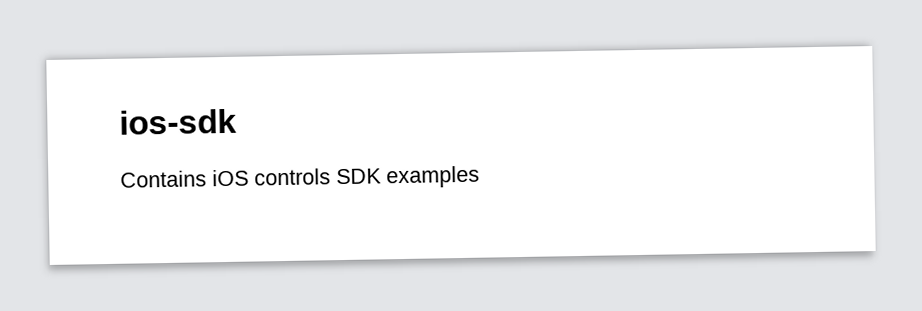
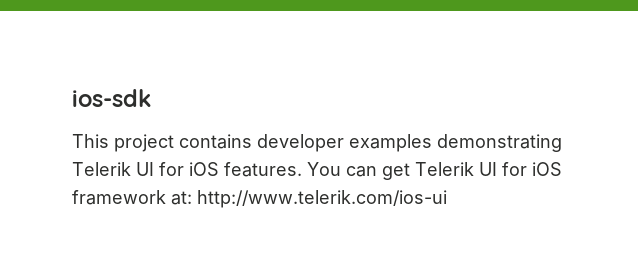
[120,165,480,189] Contains iOS controls SDK examples -> [72,134,562,152] [72,162,562,180] [72,190,447,208] This project contains developer examples demonstrating Telerik UI for iOS features. You can get Telerik UI for iOS framework at: http://www.telerik.com/ios-ui

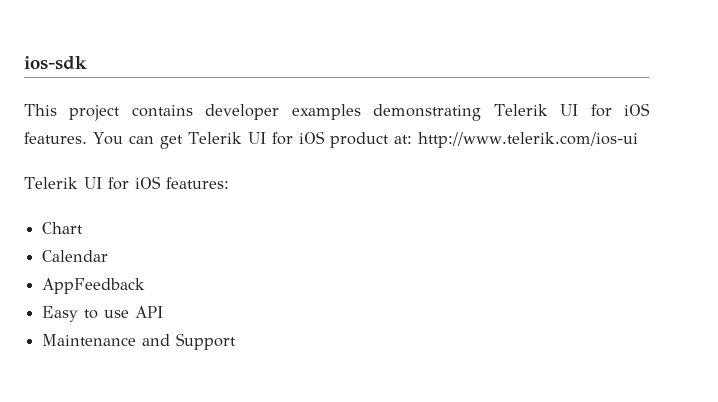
[72,190,166,205] framework -> [329,132,389,148] product
(447, 199) none -> [24,176,229,190] [42,222,84,234] [42,250,109,262] [42,278,146,294] [42,306,164,322] [42,333,237,350] // Telerik UI for iOS features: // Chart // Calendar // AppFeedback // Easy to use API // Maintenance and Support

